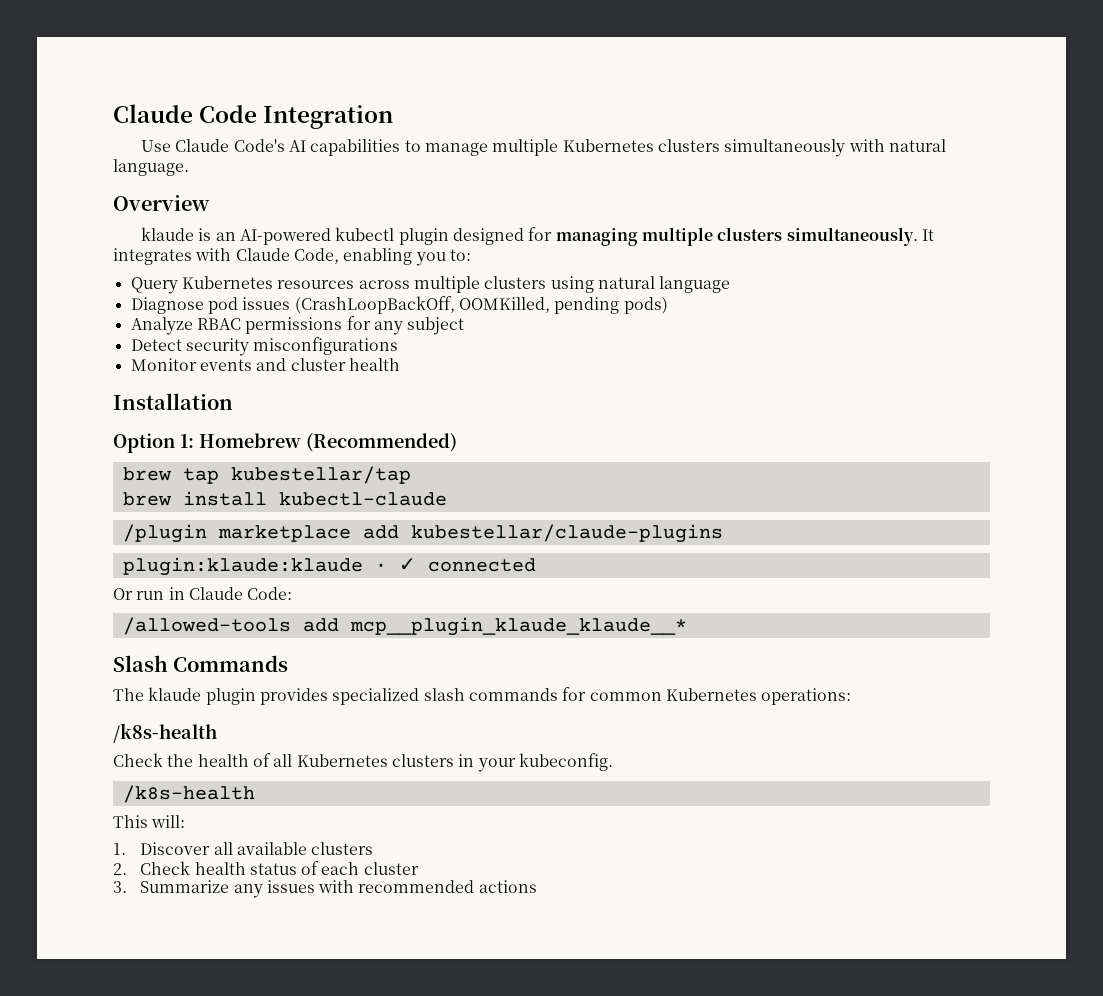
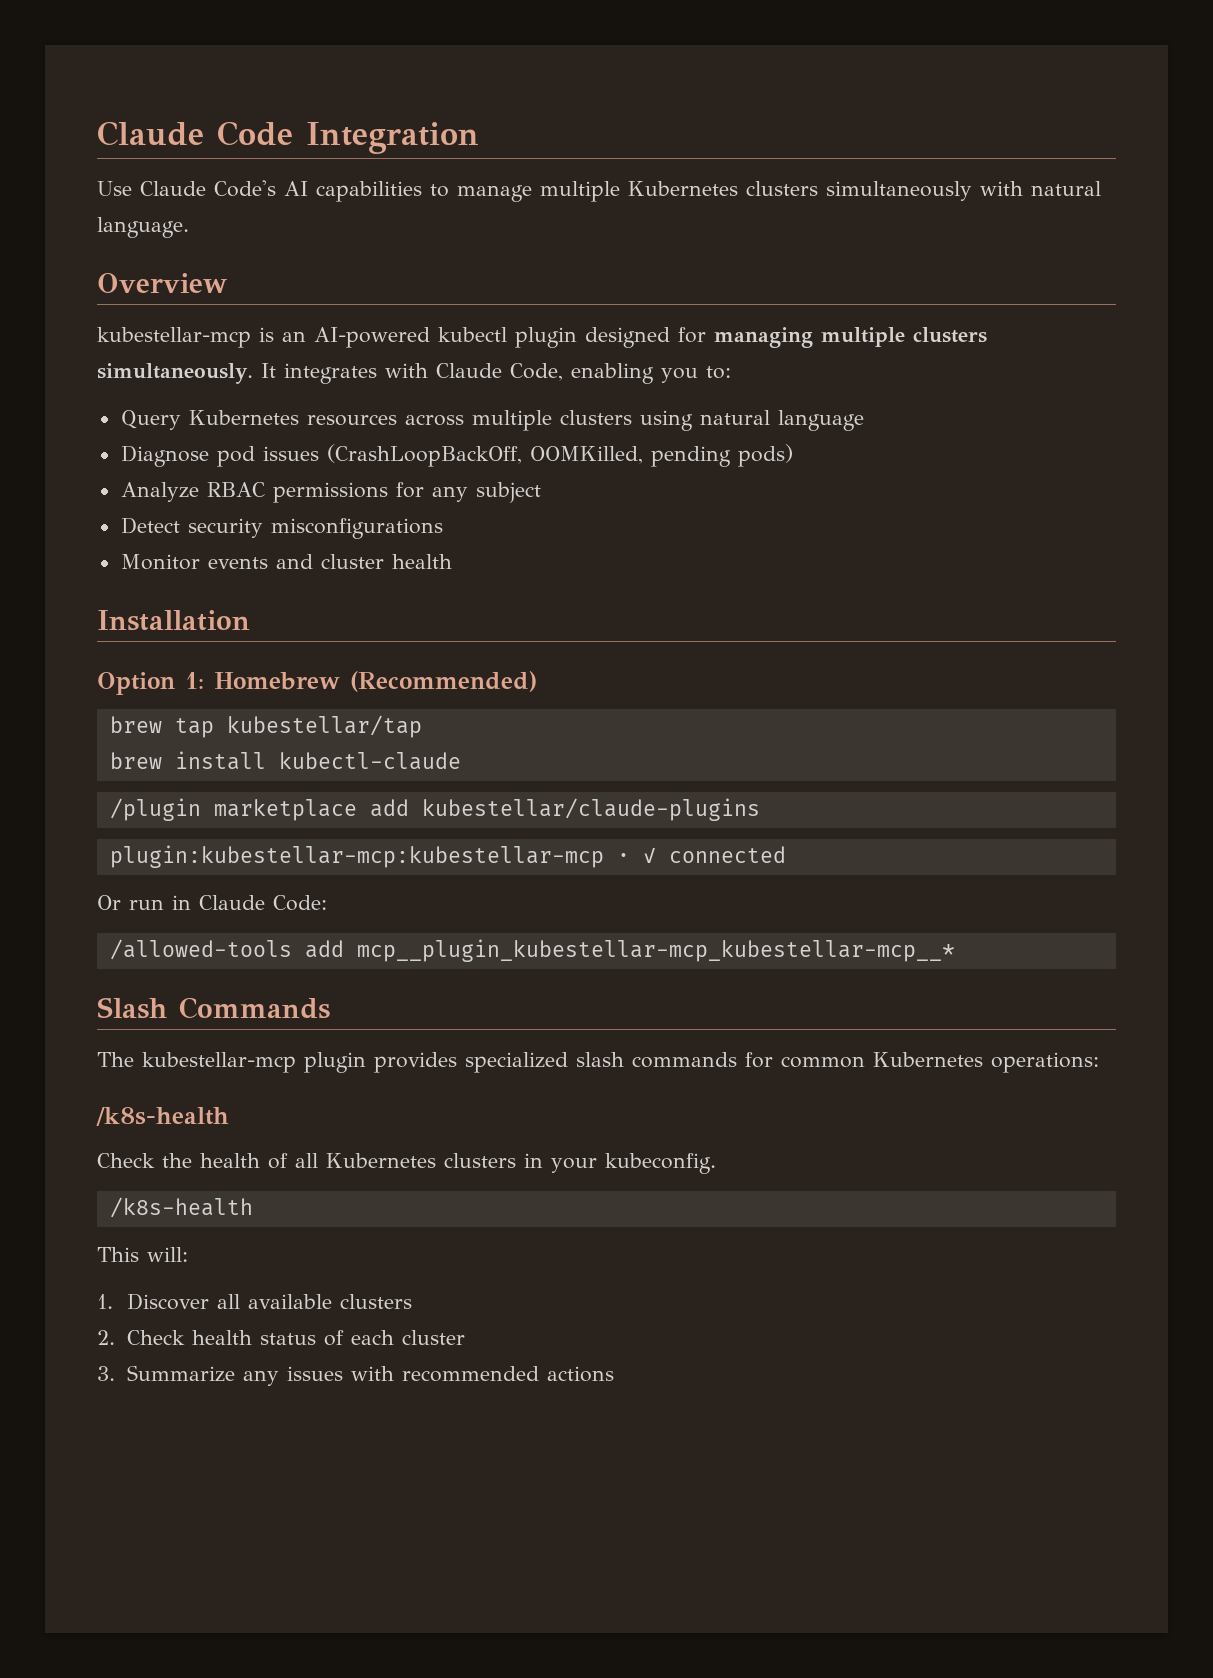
[141,227,195,241] klaude -> [97,327,251,348] kubestellar-mcp
[122,557,363,576] plugin:klaude:klaude -> [109,845,604,868] plugin:kubestellar-mcp:kubestellar-mcp
[349,617,687,636] mcp__plugin_klaude_klaude__* -> [356,939,955,962] mcp__plugin_kubestellar-mcp_kubestellar-mcp__*
[148,687,202,701] klaude -> [142,1052,296,1073] kubestellar-mcp

